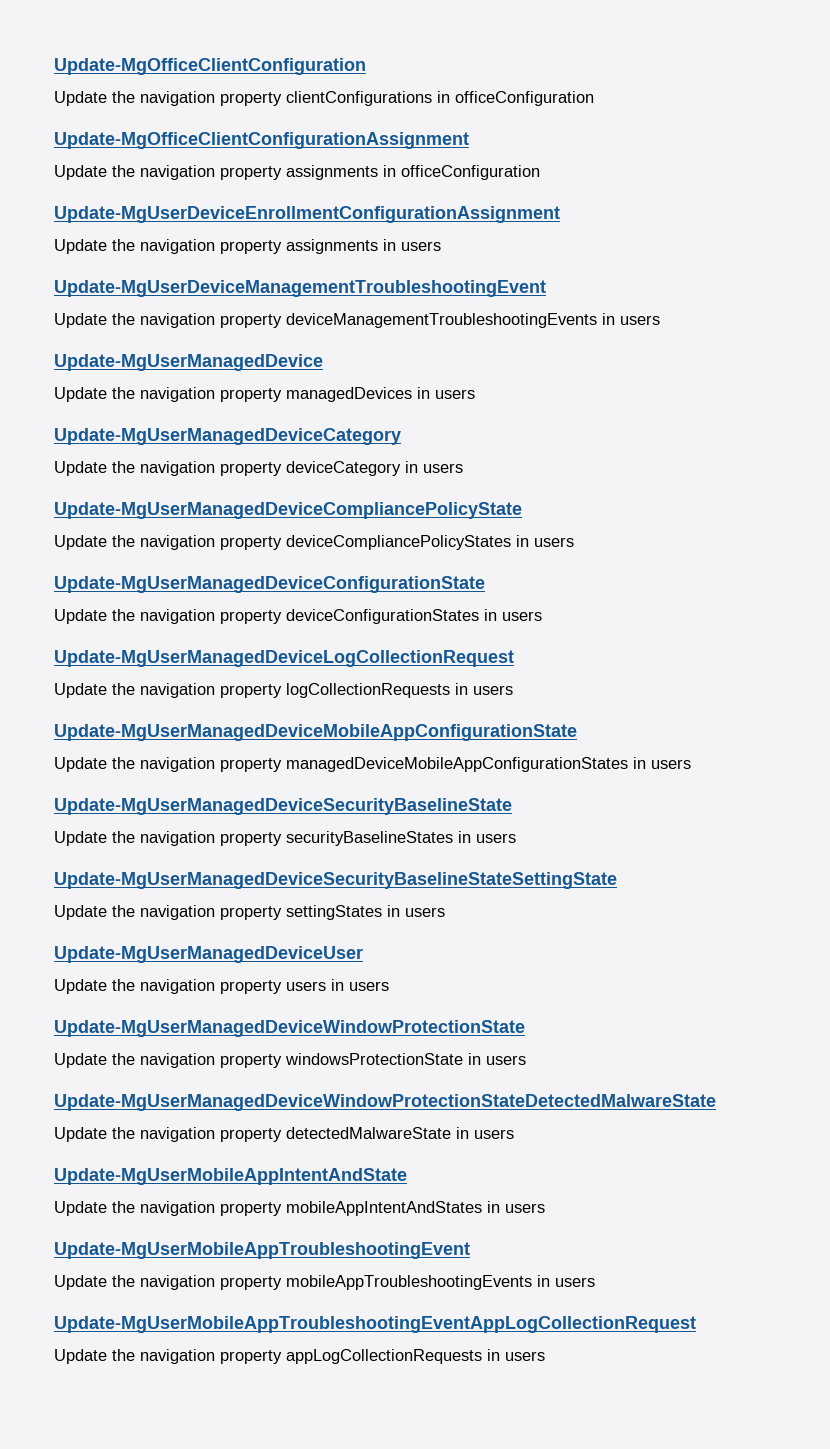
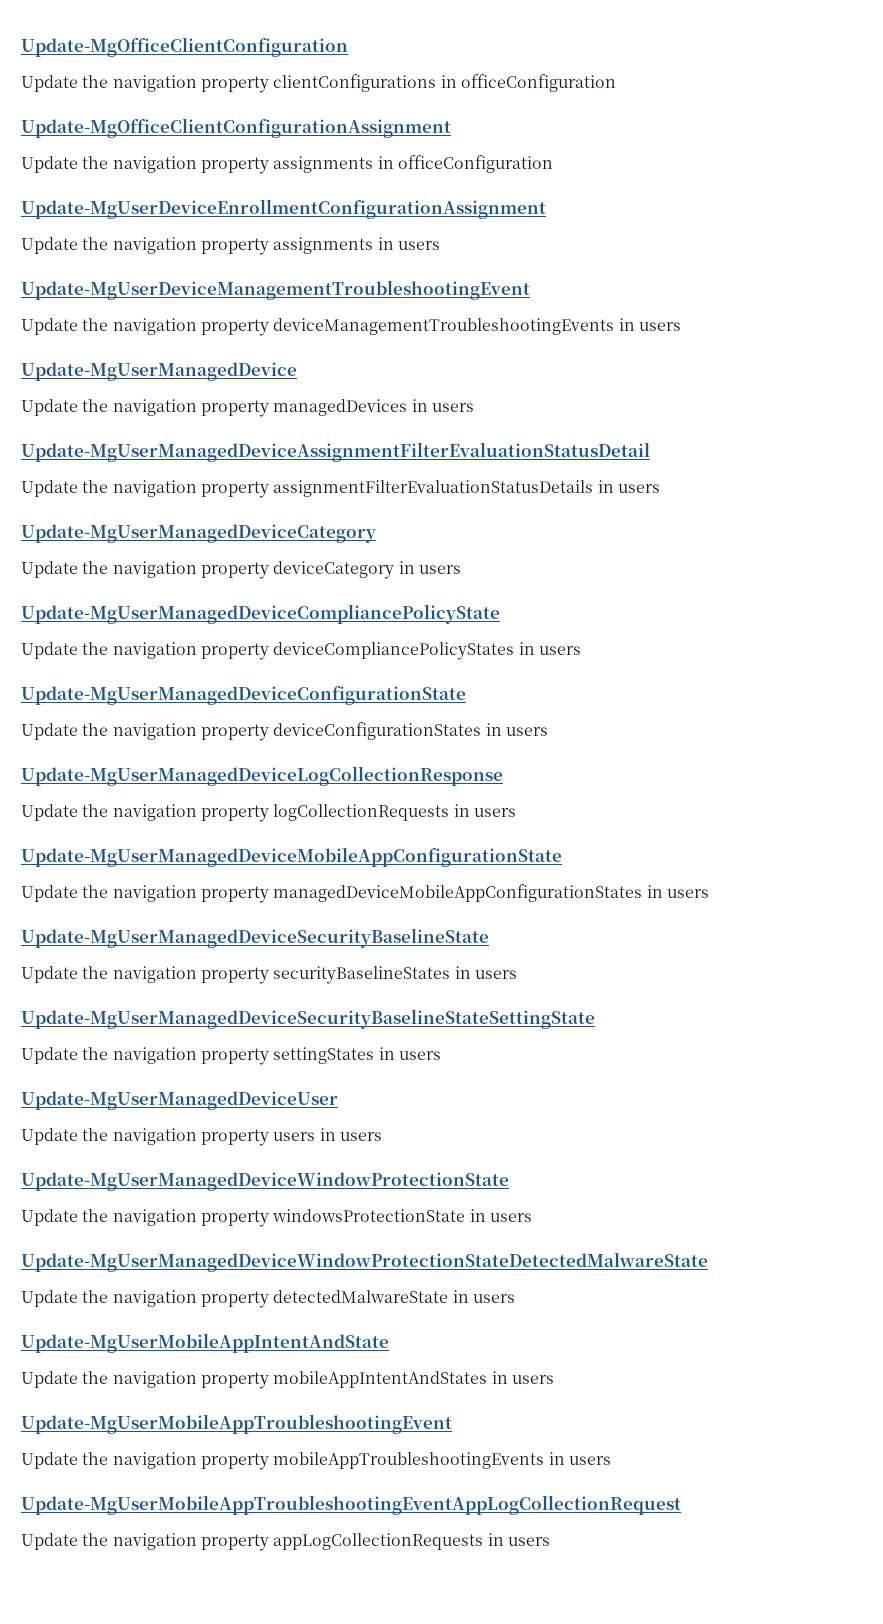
(475, 394) none -> [21,442,650,462] [21,480,660,498] // Update-MgUserManagedDeviceAssignmentFilterEvaluationStatusDetail // Update the navigation property assignmentFilterEvaluationStatusDetails in users
[54,650,514,667] Update-MgUserManagedDeviceLogCollectionRequest -> [21,766,503,786] Update-MgUserManagedDeviceLogCollectionResponse

